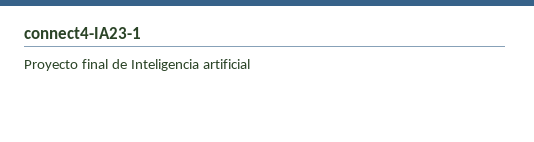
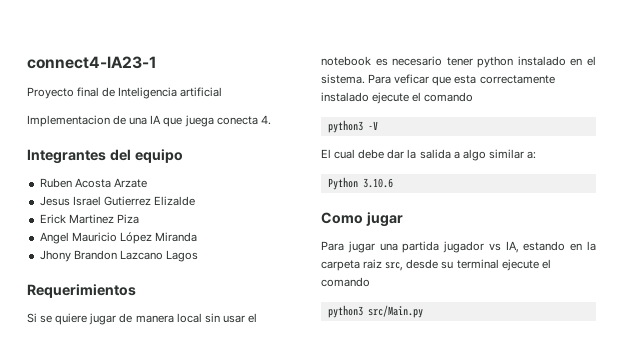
(250, 64) none -> [27,115,271,127] [27,149,183,164] [39,178,147,188] [39,196,195,206] [39,214,139,224] [39,232,197,244] [39,250,198,262] [27,284,136,298] [27,313,257,325] [321,56,596,68] [321,74,555,86] [321,92,474,104] [327,120,378,133] [321,149,536,161] [327,177,393,190] [321,212,403,227] [321,241,596,253] [321,259,551,271] [321,277,370,287] [327,305,423,318] // Implementacion de una IA que juega conecta 4. // Integrantes del equipo // Ruben Acosta Arzate // Jesus Israel Gutierrez Elizalde // Erick Martinez Piza // Angel Mauricio López Miranda // Jhony Brandon Lazcano Lagos // Requerimientos // Si se quiere jugar de manera local sin usar el notebook es necesario tener python instalado en el sistema. Para veficar que esta correctamente instalado ejecute el comando // python3 -V // El cual debe dar la salida a algo similar a: // Python 3.10.6 // Como jugar // Para jugar una partida jugador vs IA, estando en la carpeta raiz src, desde su terminal ejecute el comando // python3 src/Main.py

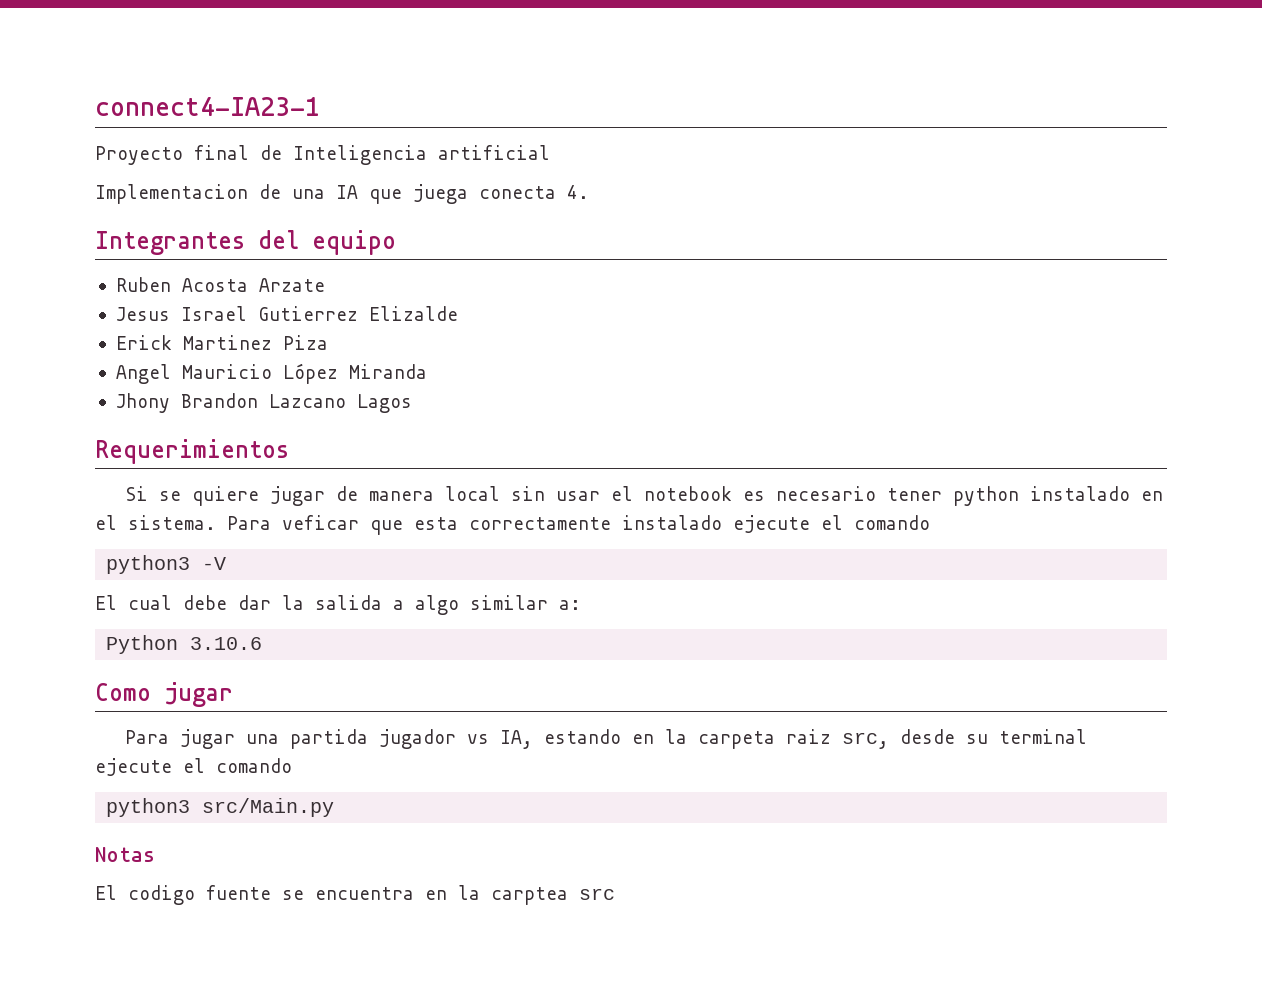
(423, 311) none -> [95,847,155,862] [95,885,615,905] // Notas // El codigo fuente se encuentra en la carptea src

